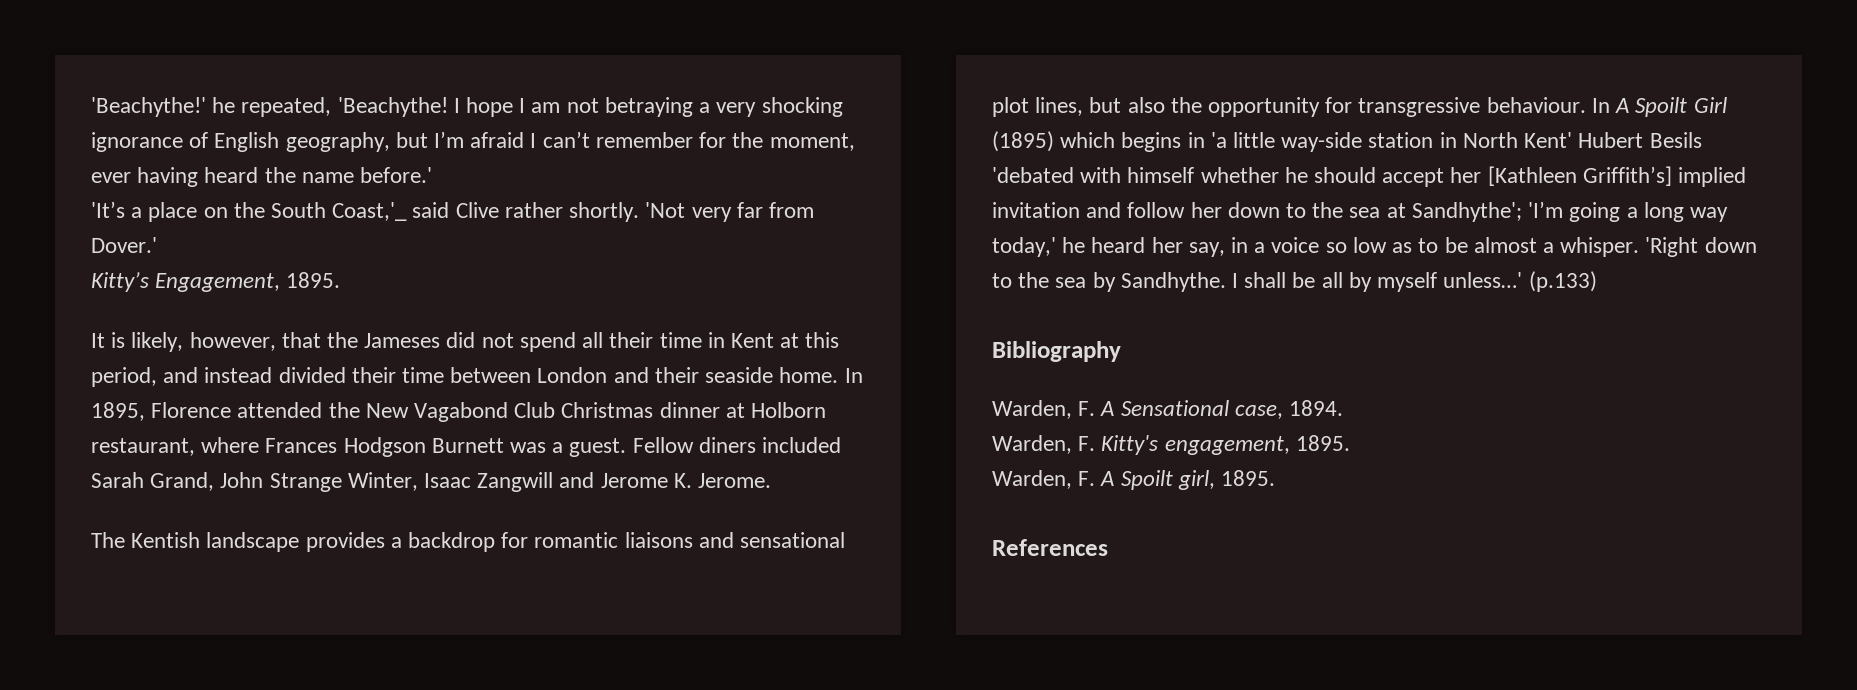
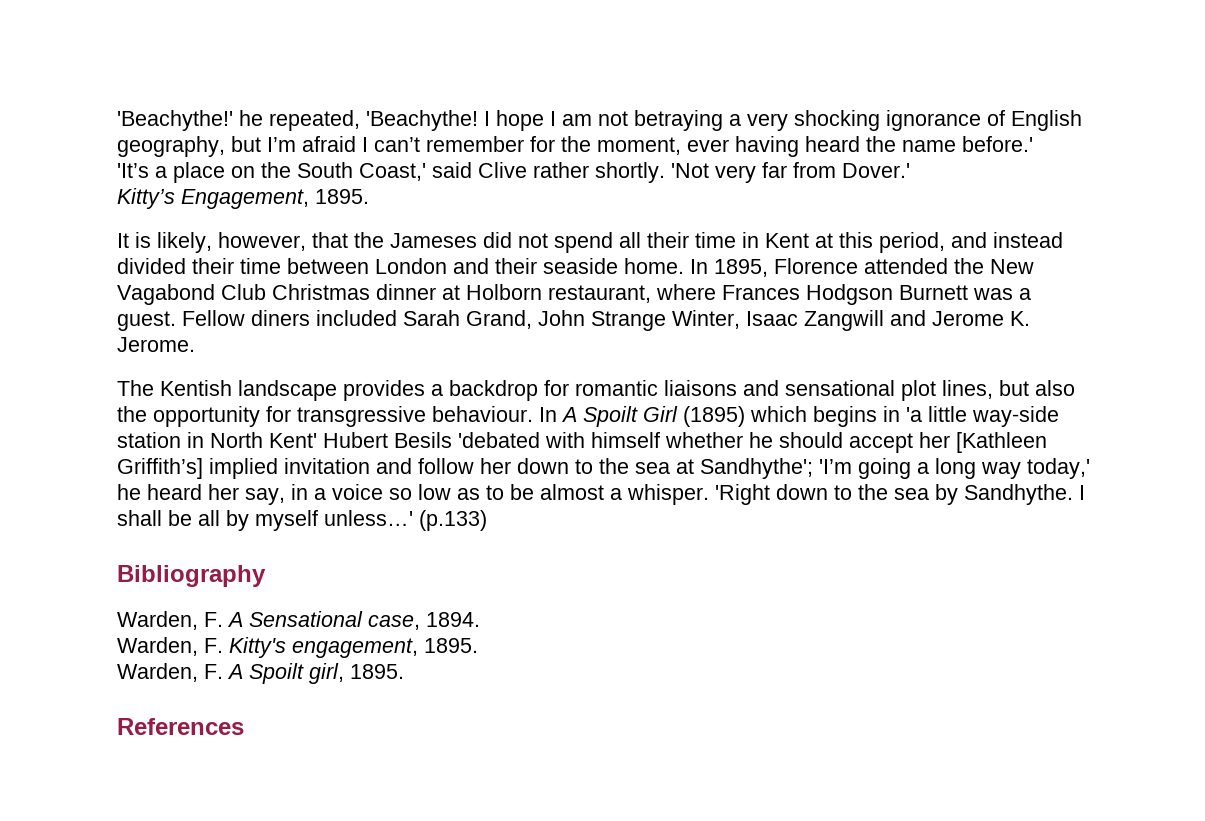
[332,202,408,221] Coast,'_ -> [359,163,426,181] Coast,'

